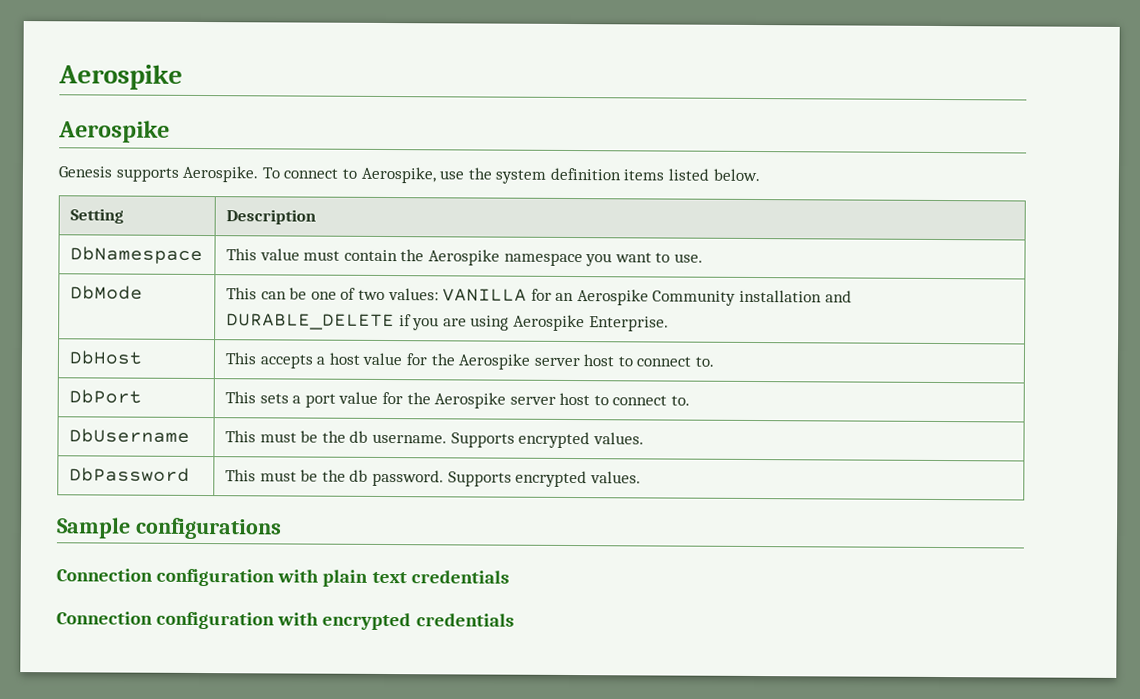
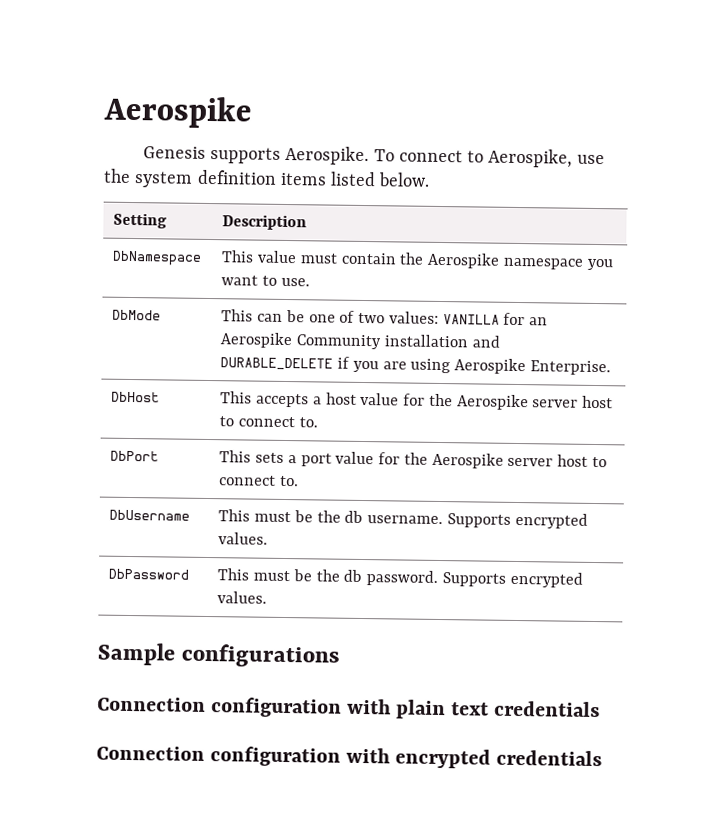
[58,64,183,90] [58,120,170,143] Aerospike // Aerospike -> [103,95,253,129] Aerospike

